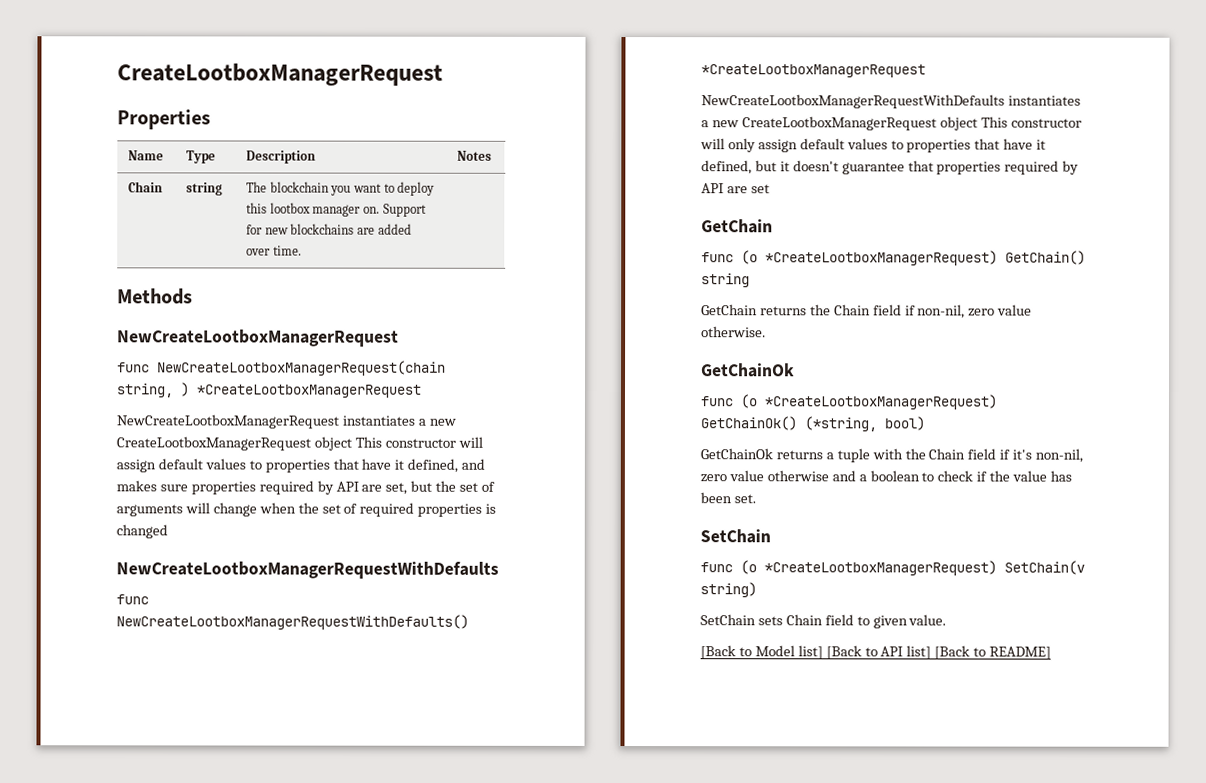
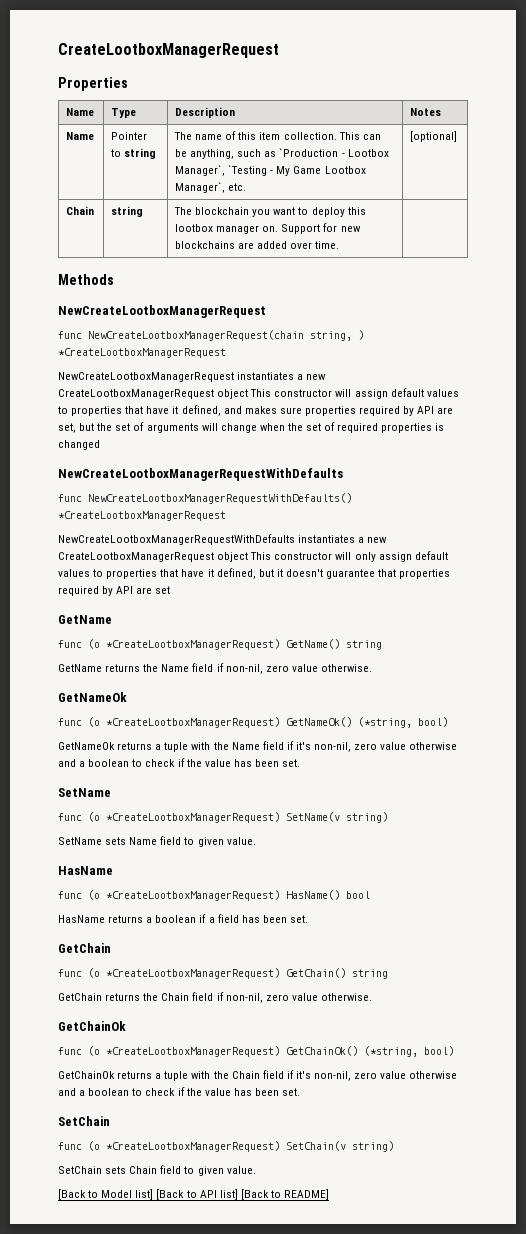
(493, 155) none -> [66,132,95,140] [111,132,148,140] [111,148,157,159] [174,131,381,140] [175,148,389,159] [175,165,366,176] [175,182,247,193] [410,131,458,142] // Name | Pointer to string | The name of this item collection. This can be anything, such as `Production - Lootbox Manager`, `Testing - My Game Lootbox Manager`, etc. | [optional]
(770, 189) none -> [58,615,112,624] [58,639,382,650] [58,663,372,674] [58,692,127,702] [58,717,448,728] [58,741,458,752] [58,758,301,767] [58,788,111,797] [58,812,388,823] [58,836,256,847] [58,866,113,875] [58,890,370,901] [58,914,308,923] // GetName // func (o *CreateLootboxManagerRequest) GetName() string // GetName returns the Name field if non-nil, zero value otherwise. // GetNameOk // func (o *CreateLootboxManagerRequest) GetNameOk() (*string, bool) // GetNameOk returns a tuple with the Name field if it's non-nil, zero value otherwise and a boolean to check if the value has been set. // SetName // func (o *CreateLootboxManagerRequest) SetName(v string) // SetName sets Name field to given value. // HasName // func (o *CreateLootboxManagerRequest) HasName() bool // HasName returns a boolean if a field has been set.

